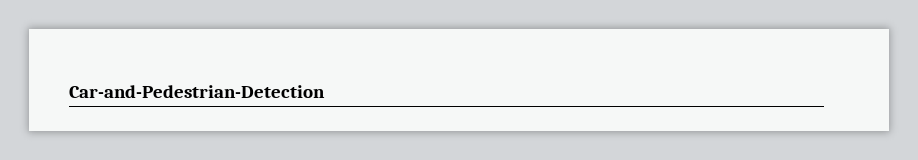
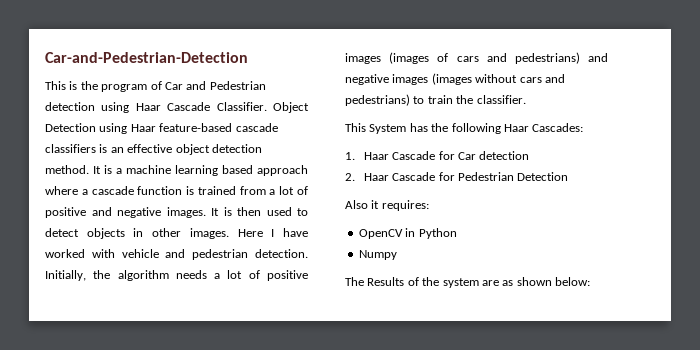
(325, 91) none -> [45,81,266,92] [45,102,309,113] [45,123,278,134] [45,144,262,155] [45,165,308,176] [45,186,308,195] [45,207,308,218] [45,228,309,239] [45,249,308,260] [45,270,308,281] [345,52,608,64] [345,73,565,85] [345,94,526,106] [345,123,584,134] [345,151,530,160] [345,172,569,181] [345,200,429,211] [358,228,457,239] [358,250,397,260] [345,277,590,288] // This is the program of Car and Pedestrian detection using Haar Cascade Classifier. Object Detection using Haar feature-based cascade classifiers is an effective object detection method. It is a machine learning based approach where a cascade function is trained from a lot of positive and negative images. It is then used to detect objects in other images. Here I have worked with vehicle and pedestrian detection. Initially, the algorithm needs a lot of positive images (images of cars and pedestrians) and negative images (images without cars and pedestrians) to train the classifier. // This System has the following Haar Cascades: // 1. Haar Cascade for Car detection // 2. Haar Cascade for Pedestrian Detection // Also it requires: // OpenCV in Python // Numpy // The Results of the system are as shown below:

